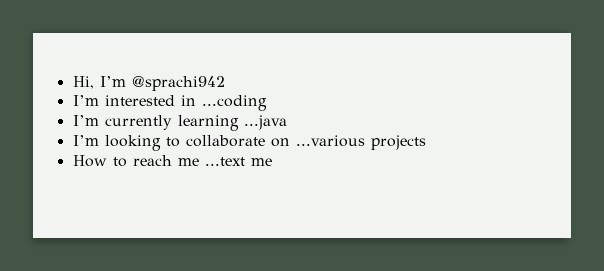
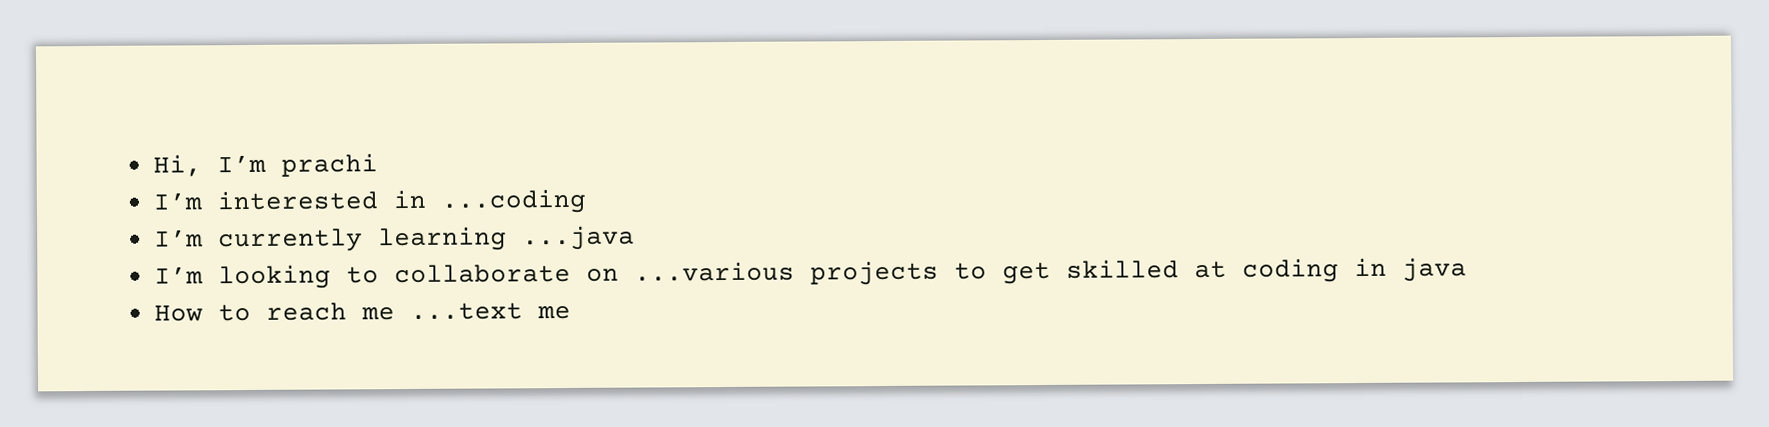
[131,76,225,91] @sprachi942 -> [280,153,378,177] prachi
(426, 142) none -> [953,257,1467,285] to get skilled at coding in java

